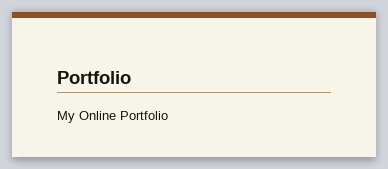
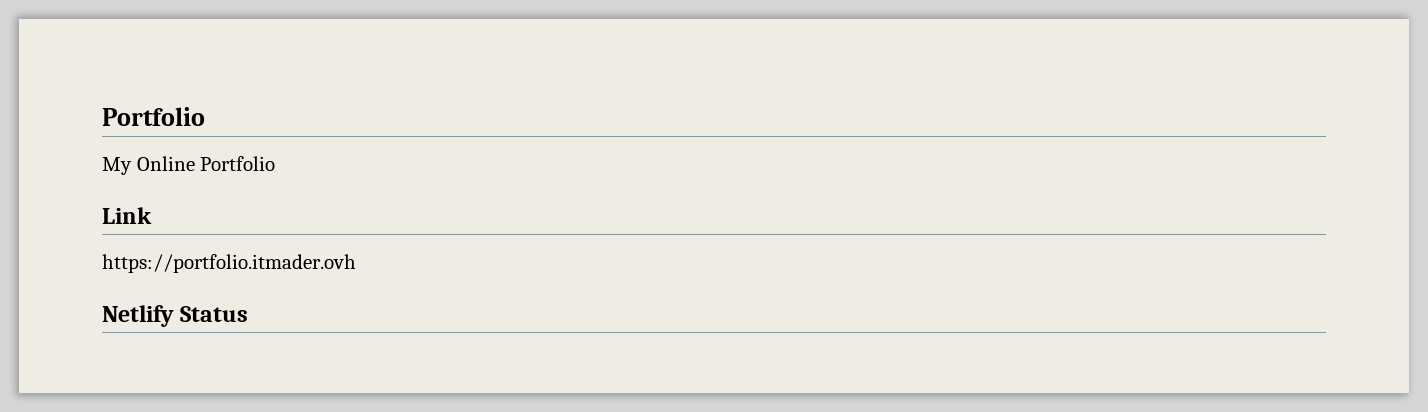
(168, 115) none -> [102,207,152,224] [102,254,356,273] [102,305,249,327] // Link // https://portfolio.itmader.ovh // Netlify Status

